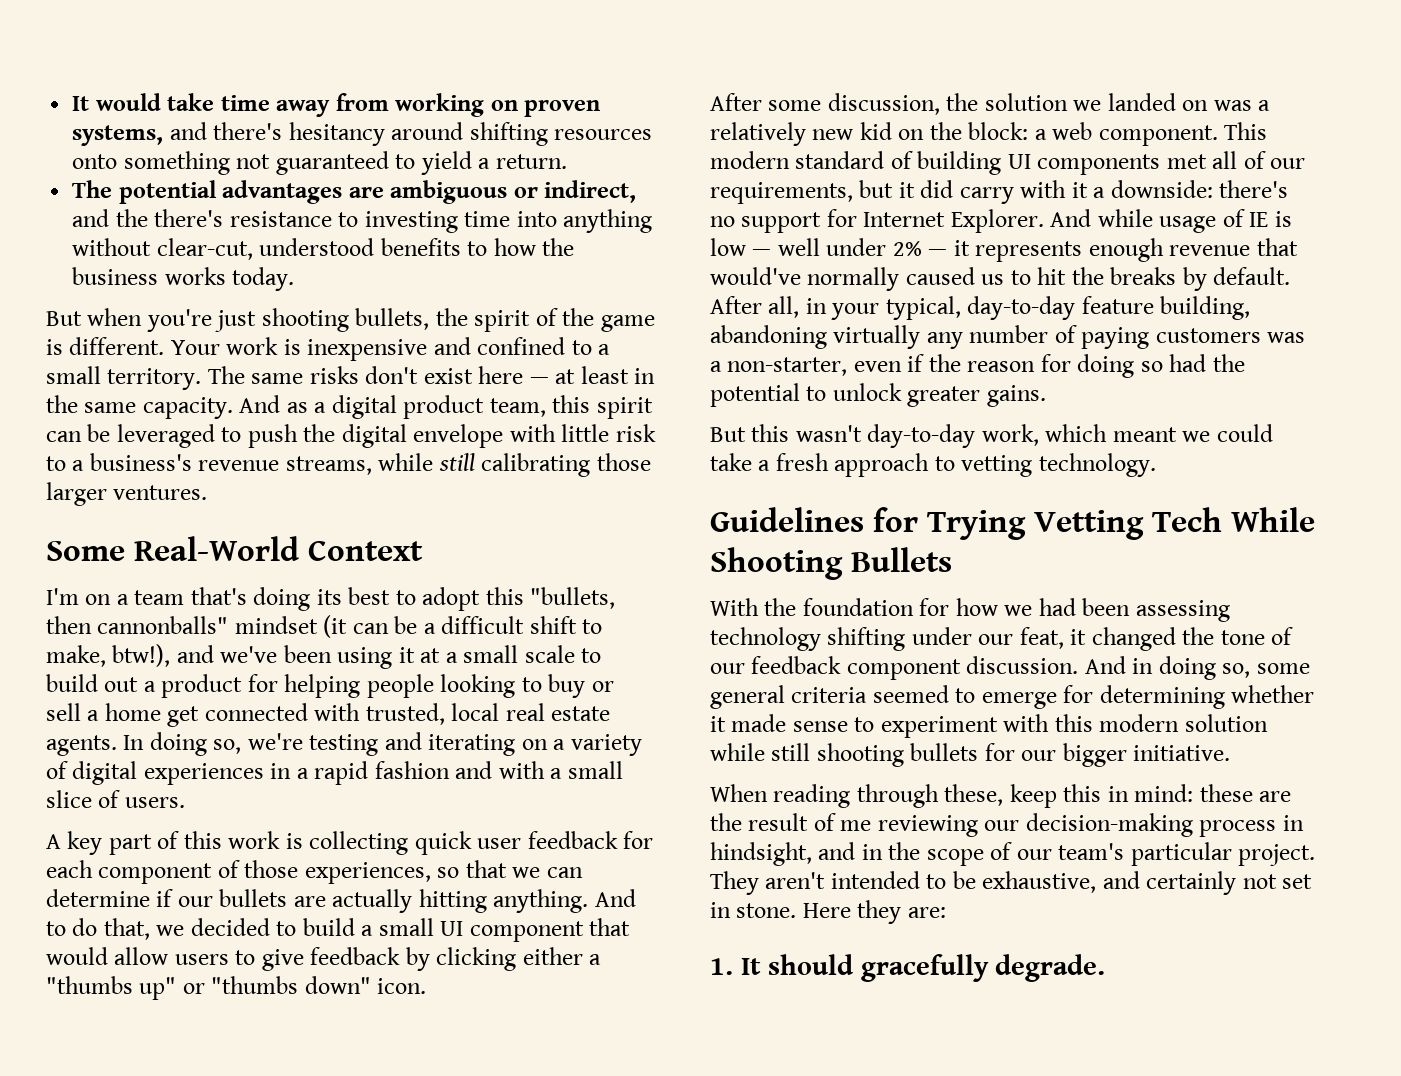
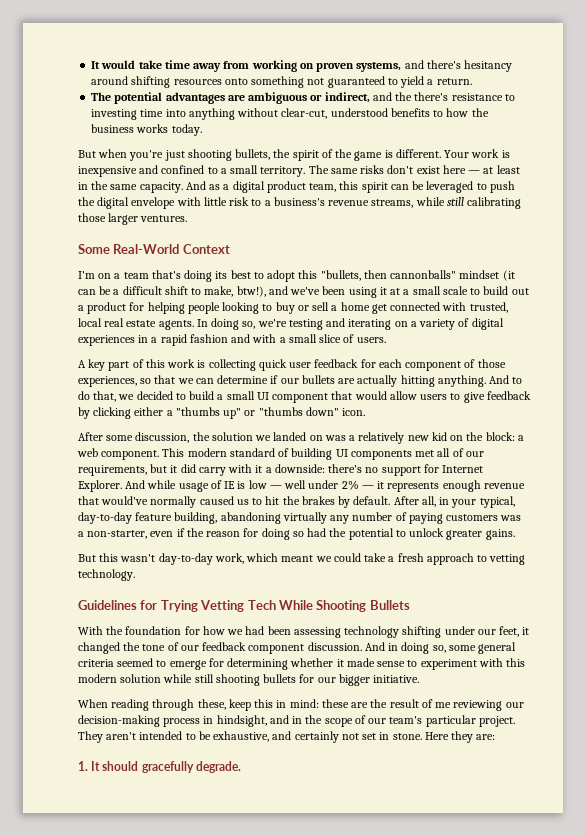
[1110,267,1177,285] breaks -> [301,496,335,505] brakes
[1019,627,1064,649] feat, -> [499,626,520,637] feet,

